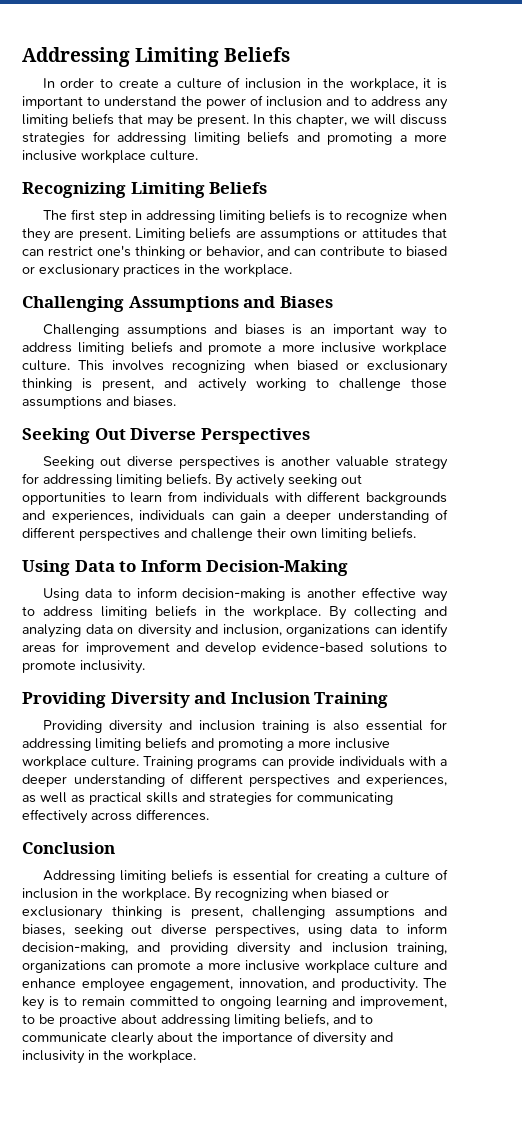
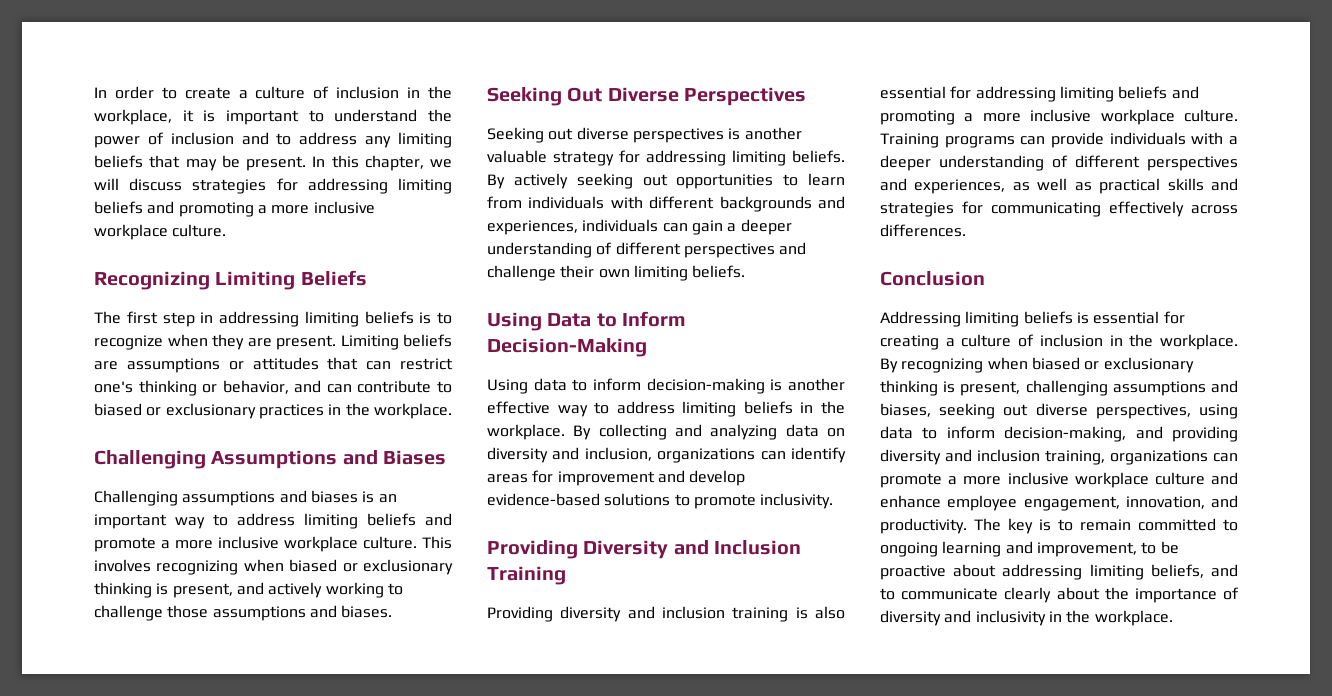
[22,47,291,67] Addressing Limiting Beliefs // -> (94, 92) none

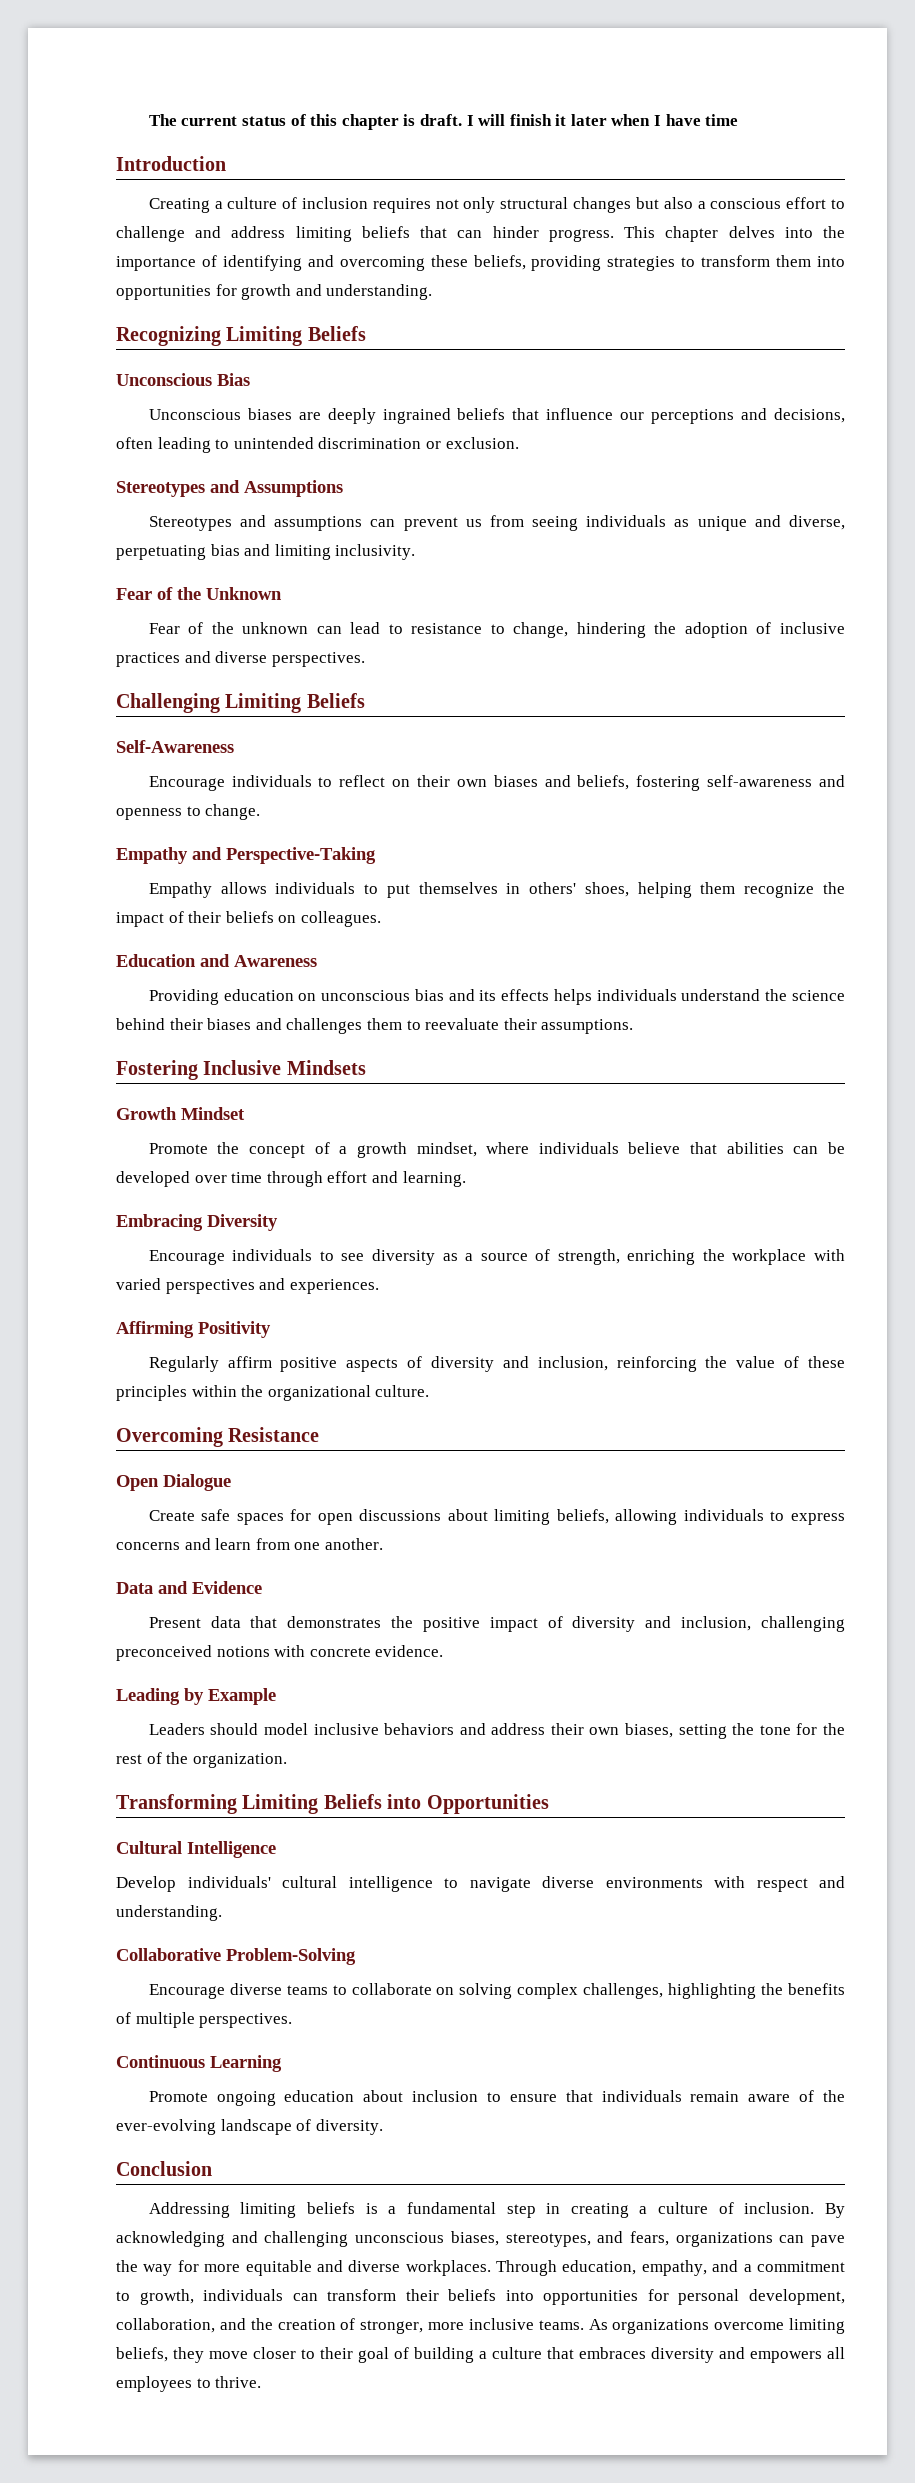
[94,86,452,99] [94,109,453,125] [94,132,452,148] [94,155,452,171] [94,178,453,194] [94,201,375,217] [94,224,227,240] [94,270,367,290] [94,311,452,327] [94,334,452,350] [94,357,453,373] [94,380,452,396] [94,403,452,419] [94,450,447,469] [94,490,397,506] [94,513,452,529] [94,536,452,552] [94,559,454,575] [94,582,403,598] [94,605,393,621] [487,87,807,106] [487,127,802,143] [487,150,845,166] [487,173,845,189] [487,196,845,212] [487,219,792,235] [487,242,807,258] [487,265,746,281] [487,311,687,331] [487,338,647,357] [487,378,845,394] [487,401,845,417] [487,424,845,440] [487,447,847,463] [487,470,746,486] [487,493,834,509] [487,540,802,559] [487,566,566,585] [487,606,845,622] [880,86,1199,102] [880,109,1238,125] [880,132,1238,148] [880,155,1238,171] [880,178,1238,194] [880,201,1238,217] [880,224,966,237] In order to create a culture of inclusion in the workplace, it is important to understand the power of inclusion and to address any limiting beliefs that may be present. In this chapter, we will discuss strategies for addressing limiting beliefs and promoting a more inclusive workplace culture. // Recognizing Limiting Beliefs // The first step in addressing limiting beliefs is to recognize when they are present. Limiting beliefs are assumptions or attitudes that can restrict one's thinking or behavior, and can contribute to biased or exclusionary practices in the workplace. // Challenging Assumptions and Biases // Challenging assumptions and biases is an important way to address limiting beliefs and promote a more inclusive workplace culture. This involves recognizing when biased or exclusionary thinking is present, and actively working to challenge those assumptions and biases. // Seeking Out Diverse Perspectives // Seeking out diverse perspectives is another valuable strategy for addressing limiting beliefs. By actively seeking out opportunities to learn from individuals with different backgrounds and experiences, individuals can gain a deeper understanding of different perspectives and challenge their own limiting beliefs. // Using Data to Inform Decision-Making // Using data to inform decision-making is another effective way to address limiting beliefs in the workplace. By collecting and analyzing data on diversity and inclusion, organizations can identify areas for improvement and develop evidence-based solutions to promote inclusivity. // Providing Diversity and Inclusion Training // Providing diversity and inclusion training is also essential for addressing limiting beliefs and promoting a more inclusive workplace culture. Training programs can provide individuals with a deeper understanding of different perspectives and experiences, as well as practical skills and strategies for communicating effectively across differences. -> [148,114,739,130] [116,156,226,171] [148,197,846,213] [116,226,845,242] [116,255,845,271] [116,284,433,300] [116,326,366,346] [116,373,250,386] [148,408,845,424] [116,437,519,453] [116,480,343,497] [148,515,846,531] [116,544,416,560] [116,587,282,600] [148,622,845,638] [116,651,365,667] [116,693,365,713] [116,740,234,753] [148,775,845,791] [116,804,261,820] [116,847,376,864] [148,882,845,898] [116,911,381,927] [116,954,317,967] [148,989,845,1005] [116,1018,634,1034] [116,1060,366,1080] [116,1107,245,1120] [148,1142,845,1158] [116,1171,466,1187] [116,1214,278,1231] [148,1249,846,1265] [116,1278,379,1294] [116,1321,271,1338] [148,1356,845,1372] [116,1385,430,1401] [116,1427,320,1447] [116,1474,231,1491] [148,1509,845,1525] [116,1538,383,1550] [116,1581,262,1594] [148,1616,845,1632] [116,1645,444,1661] [116,1688,276,1705] [148,1723,845,1739] [116,1752,287,1768] [116,1794,549,1814] [116,1841,276,1858] [116,1876,845,1892] [116,1905,222,1921] [116,1948,356,1965] [148,1983,845,1999] [116,2012,293,2028] [116,2055,282,2072] [148,2090,845,2106] [116,2119,383,2135] The current status of this chapter is draft. I will finish it later when I have time // Introduction // Creating a culture of inclusion requires not only structural changes but also a conscious effort to challenge and address limiting beliefs that can hinder progress. This chapter delves into the importance of identifying and overcoming these beliefs, providing strategies to transform them into opportunities for growth and understanding. // Recognizing Limiting Beliefs // Unconscious Bias // Unconscious biases are deeply ingrained beliefs that influence our perceptions and decisions, often leading to unintended discrimination or exclusion. // Stereotypes and Assumptions // Stereotypes and assumptions can prevent us from seeing individuals as unique and diverse, perpetuating bias and limiting inclusivity. // Fear of the Unknown // Fear of the unknown can lead to resistance to change, hindering the adoption of inclusive practices and diverse perspectives. // Challenging Limiting Beliefs // Self-Awareness // Encourage individuals to reflect on their own biases and beliefs, fostering self-awareness and openness to change. // Empathy and Perspective-Taking // Empathy allows individuals to put themselves in others' shoes, helping them recognize the impact of their beliefs on colleagues. // Education and Awareness // Providing education on unconscious bias and its effects helps individuals understand the science behind their biases and challenges them to reevaluate their assumptions. // Fostering Inclusive Mindsets // Growth Mindset // Promote the concept of a growth mindset, where individuals believe that abilities can be developed over time through effort and learning. // Embracing Diversity // Encourage individuals to see diversity as a source of strength, enriching the workplace with varied perspectives and experiences. // Affirming Positivity // Regularly affirm positive aspects of diversity and inclusion, reinforcing the value of these principles within the organizational culture. // Overcoming Resistance // Open Dialogue // Create safe spaces for open discussions about limiting beliefs, allowing individuals to express concerns and learn from one another. // Data and Evidence // Present data that demonstrates the positive impact of diversity and inclusion, challenging preconceived notions with concrete evidence. // Leading by Example // Leaders should model inclusive behaviors and address their own biases, setting the tone for the rest of the organization. // Transforming Limiting Beliefs into Opportunities // Cultural Intelligence // Develop individuals' cultural intelligence to navigate diverse environments with respect and understanding. // Collaborative Problem-Solving // Encourage diverse teams to collaborate on solving complex challenges, highlighting the benefits of multiple perspectives. // Continuous Learning // Promote ongoing education about inclusion to ensure that individuals remain aware of the ever-evolving landscape of diversity.
[1093,311,1185,324] [880,334,1238,350] [880,357,1194,373] [880,380,1238,396] [880,403,1238,419] [880,426,1238,442] [880,449,1238,465] [880,472,1238,488] [880,495,1238,511] [880,518,1238,534] [880,541,1179,557] [880,564,1238,580] [880,587,1239,603] [880,610,1173,626] essential for creating a culture of inclusion in the workplace. By recognizing when biased or exclusionary thinking is present, challenging assumptions and biases, seeking out diverse perspectives, using data to inform decision-making, and providing diversity and inclusion training, organizations can promote a more inclusive workplace culture and enhance employee engagement, innovation, and productivity. The key is to remain committed to ongoing learning and improvement, to be proactive about addressing limiting beliefs, and to communicate clearly about the importance of diversity and inclusivity in the workplace. -> [388,2202,845,2218] [116,2231,846,2247] [116,2260,845,2276] [116,2289,845,2305] [116,2318,845,2334] [116,2347,845,2363] [116,2376,262,2392] a fundamental step in creating a culture of inclusion. By acknowledging and challenging unconscious biases, stereotypes, and fears, organizations can pave the way for more equitable and diverse workplaces. Through education, empathy, and a commitment to growth, individuals can transform their beliefs into opportunities for personal development, collaboration, and the creation of stronger, more inclusive teams. As organizations overcome limiting beliefs, they move closer to their goal of building a culture that embraces diversity and empowers all employees to thrive.

